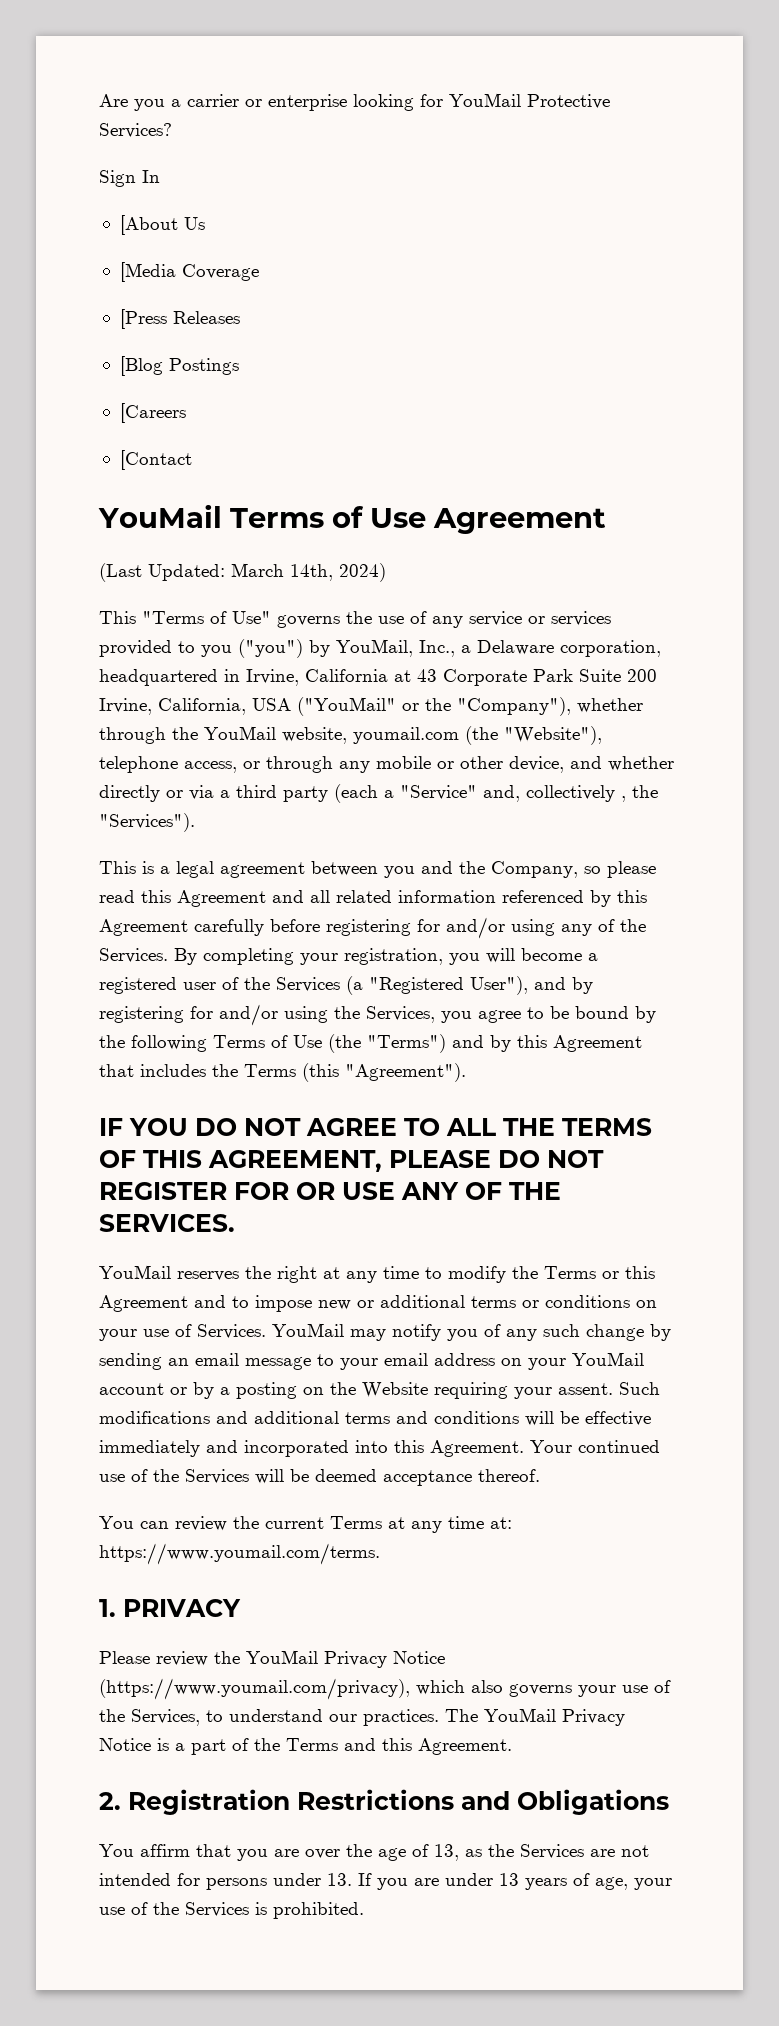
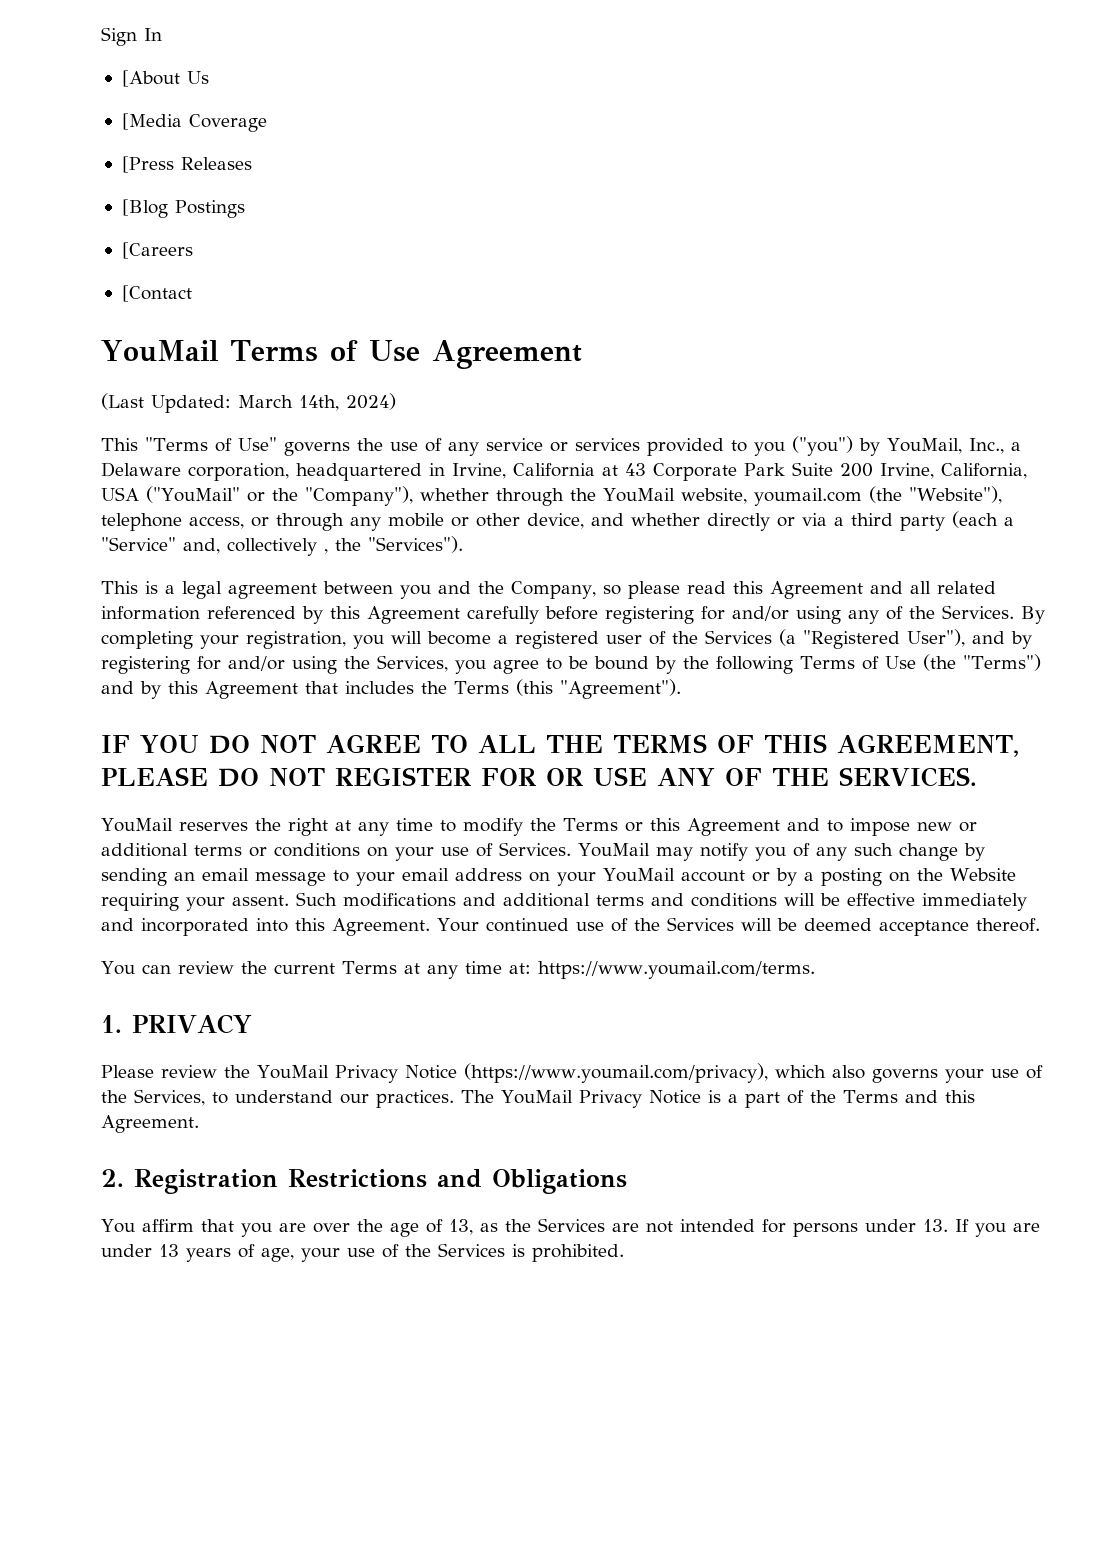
[99,93,610,111] [99,123,172,138] Are you a carrier or enterprise looking for YouMail Protective Services? // -> (101, 36) none

